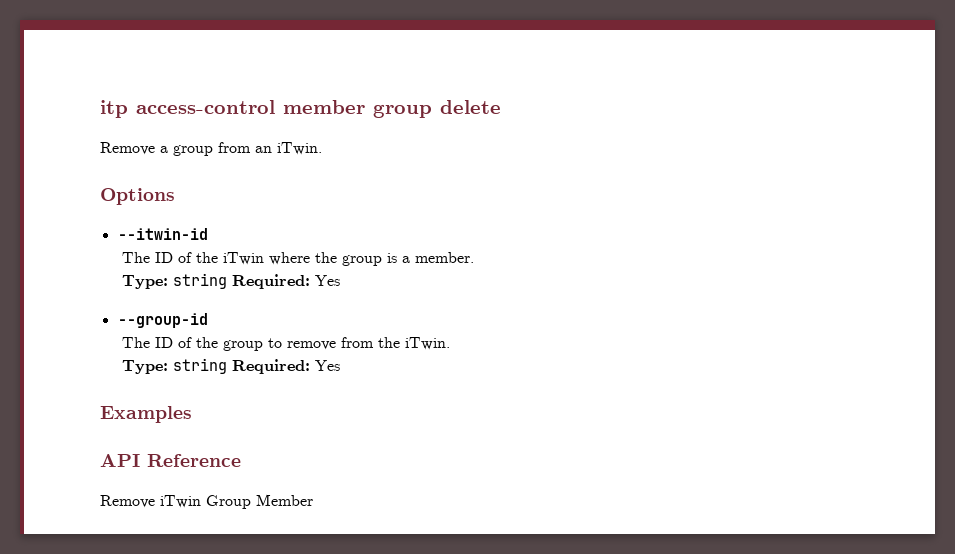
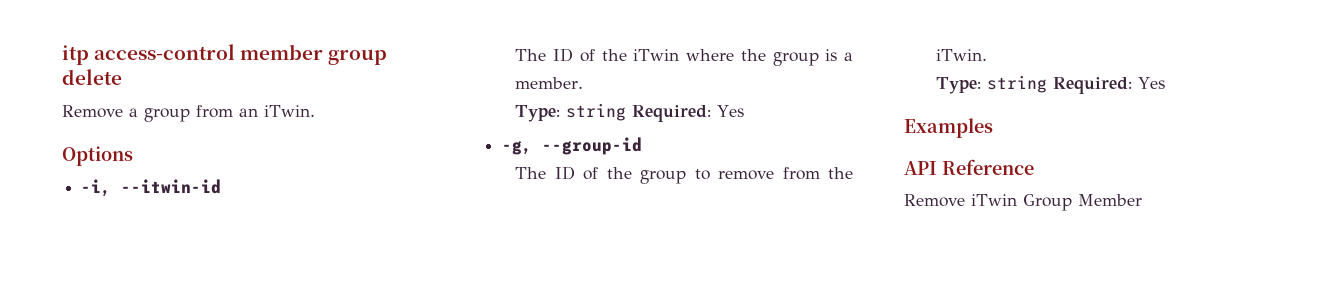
(175, 196) none -> [81,179,112,197] -i,
(340, 280) none -> [502,140,533,155] -g,

